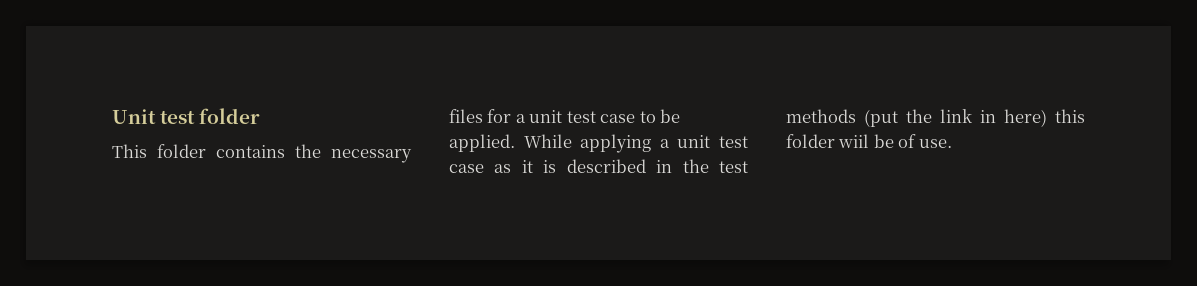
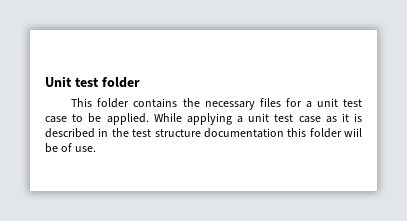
[786,109,1047,127] methods (put the link in here) -> [154,128,284,138] structure documentation

